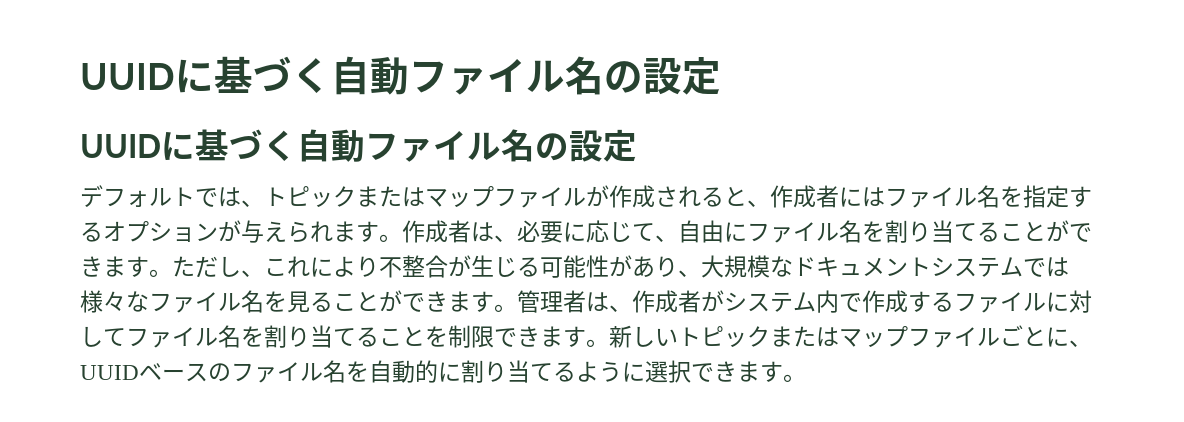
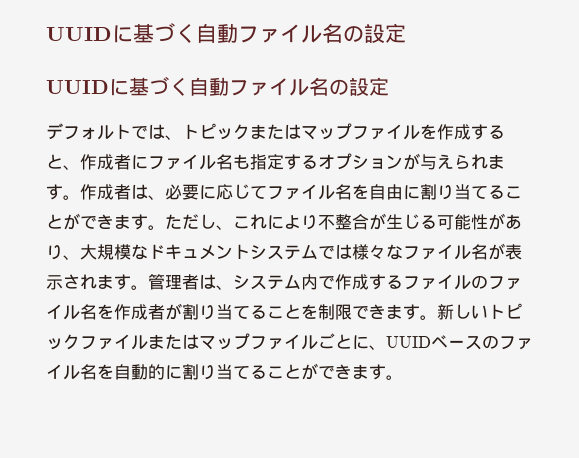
[586,185,701,208] が作成され -> [420,124,488,140] を作成す
[862,185,1023,208] はファイル名を -> [148,154,250,170] ファイル名も
[655,220,885,243] 、自由にファイル名を -> [267,184,420,200] ファイル名を自由に
[264,290,448,313] を見ることができ -> [488,243,522,260] [46,274,97,290] が表示され
[632,290,724,313] 作成者が -> (233, 287) none
[1046,290,1092,313] [80,325,264,348] に対してファイル名を -> [471,275,522,290] [46,303,182,320] のファイル名を作成者が
(770, 336) none -> [80,334,148,350] ファイル
[576,360,691,383] ように選択 -> [267,363,318,380] ことが

